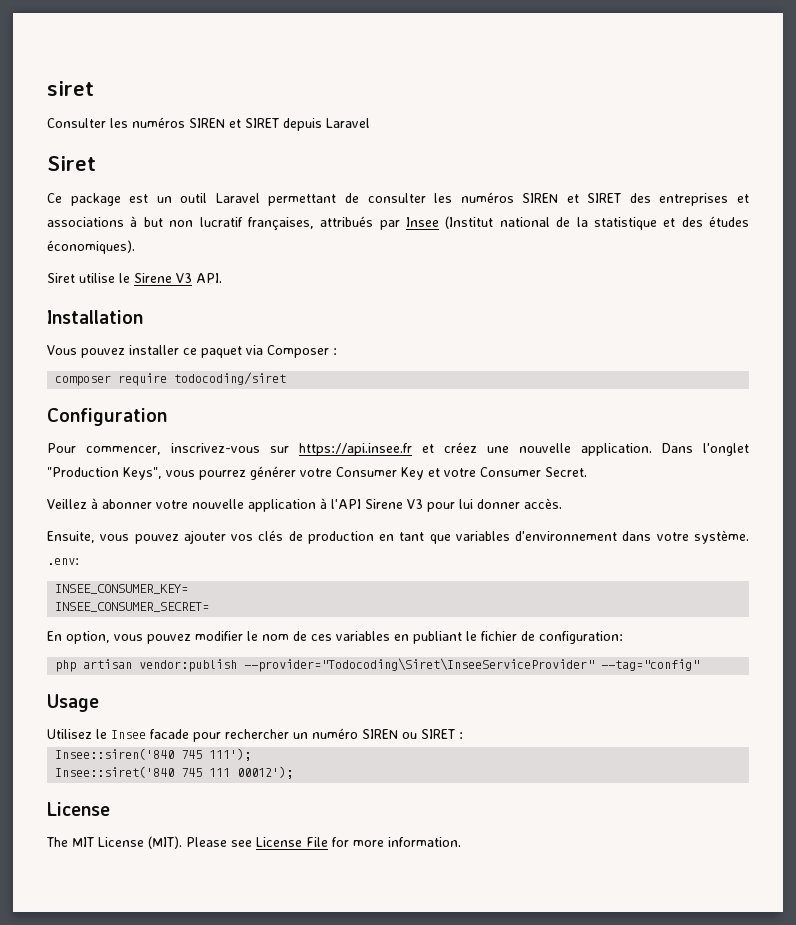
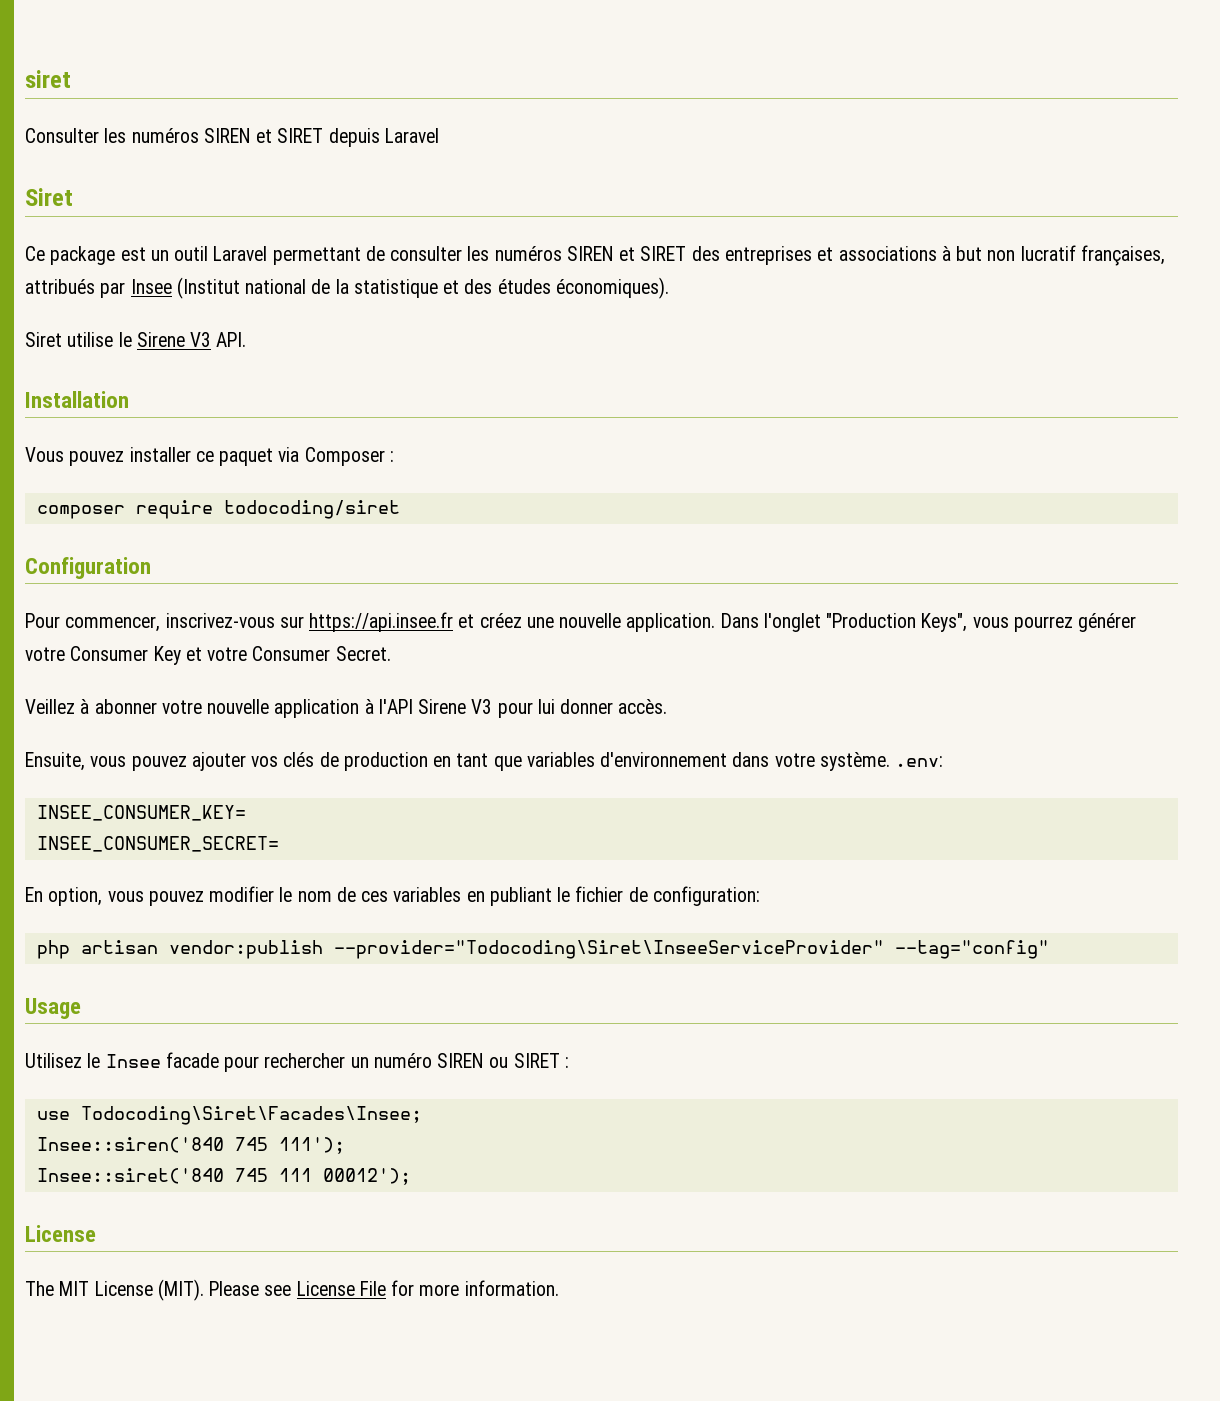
(463, 735) none -> [36,1106,422,1125] // use Todocoding\Siret\Facades\Insee;

